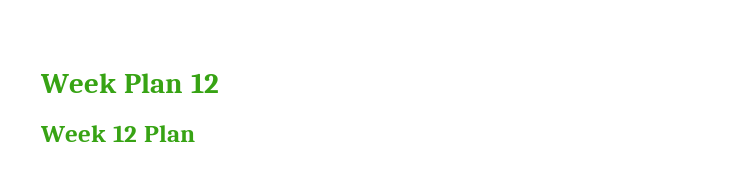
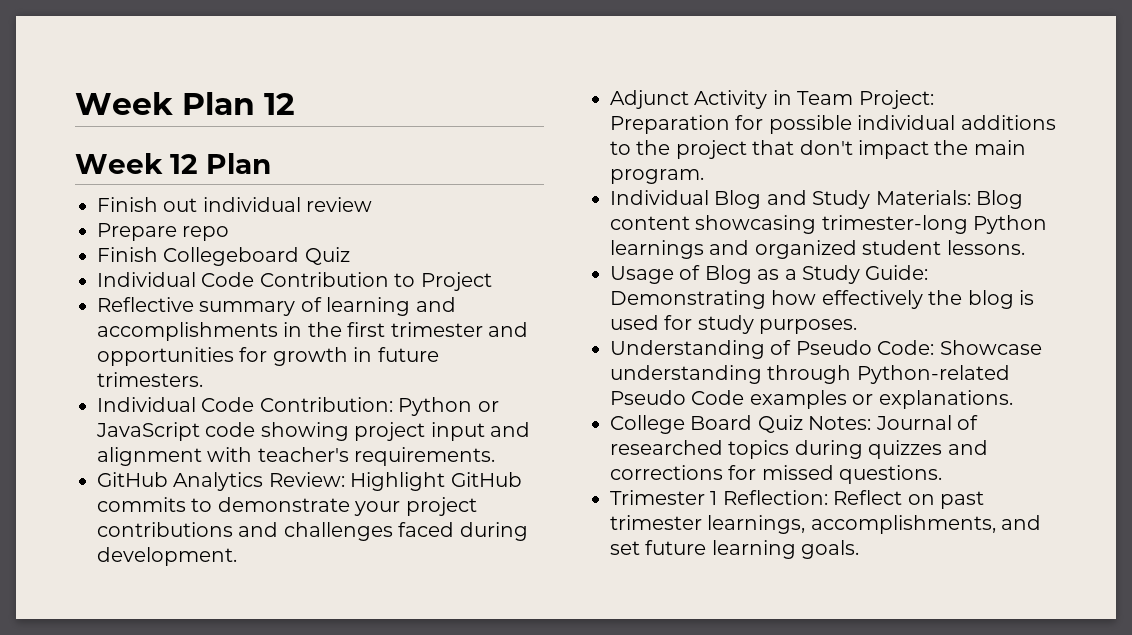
(195, 133) none -> [97,197,373,212] [97,223,230,241] [97,247,350,266] [97,272,492,291] [97,297,456,316] [97,322,528,341] [97,347,439,366] [97,372,203,387] [97,397,499,416] [96,422,530,441] [97,447,496,466] [97,472,522,491] [97,497,477,516] [97,522,528,541] [97,547,237,566] [610,90,934,109] [610,115,1056,134] [610,140,1026,159] [610,169,704,184] [610,190,1023,209] [610,215,1048,234] [610,240,1025,259] [610,265,929,284] [610,290,1034,309] [610,315,858,334] [610,340,1042,359] [610,365,1010,384] [610,390,1013,409] [610,415,978,434] [610,440,988,459] [610,465,943,484] [610,490,984,509] [610,515,1042,534] [610,540,860,559] // Finish out individual review // Prepare repo // Finish Collegeboard Quiz // Individual Code Contribution to Project // Reflective summary of learning and accomplishments in the first trimester and opportunities for growth in future trimesters. // Individual Code Contribution: Python or JavaScript code showing project input and alignment with teacher's requirements. // GitHub Analytics Review: Highlight GitHub commits to demonstrate your project contributions and challenges faced during development. // Adjunct Activity in Team Project: Preparation for possible individual additions to the project that don't impact the main program. // Individual Blog and Study Materials: Blog content showcasing trimester-long Python learnings and organized student lessons. // Usage of Blog as a Study Guide: Demonstrating how effectively the blog is used for study purposes. // Understanding of Pseudo Code: Showcase understanding through Python-related Pseudo Code examples or explanations. // College Board Quiz Notes: Journal of researched topics during quizzes and corrections for missed questions. // Trimester 1 Reflection: Reflect on past trimester learnings, accomplishments, and set future learning goals.

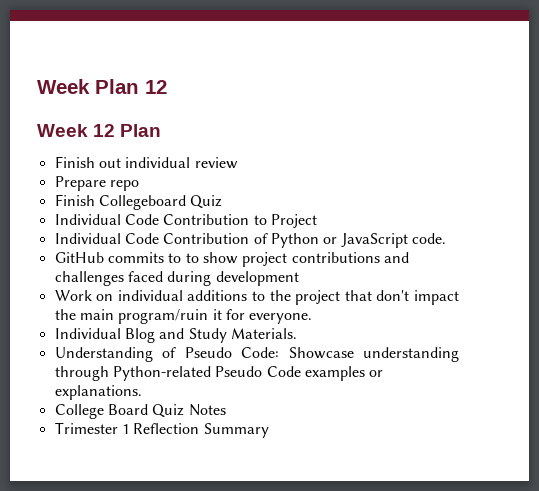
[97,297,456,316] [97,322,528,341] [97,347,439,366] [97,372,203,387] [97,397,393,412] // Reflective summary of learning and accomplishments in the first trimester and opportunities for growth in future trimesters. // Individual Code Contribution: -> [54,233,268,244] // Individual Code Contribution of
[205,422,530,441] [97,447,496,466] [97,472,522,491] [97,497,401,516] code showing project input and alignment with teacher's requirements. // GitHub Analytics Review: Highlight GitHub commits to demonstrate your -> [411,233,446,244] [54,252,238,264] code. // GitHub commits to to show
[97,547,237,566] [610,90,934,109] [610,115,852,134] development. // Adjunct Activity in Team Project: Preparation for possible -> [215,271,299,286] [54,290,114,301] development // Work on
[610,169,704,184] program. -> [118,309,313,324] program/ruin it for everyone.
[875,190,1023,209] [610,215,1048,234] [610,240,1025,259] [610,265,929,284] [610,290,1034,309] [610,315,858,334] Materials: Blog content showcasing trimester-long Python learnings and organized student lessons. // Usage of Blog as a Study Guide: Demonstrating how effectively the blog is used for study purposes. -> [230,328,297,339] Materials.
[808,415,978,430] [610,440,988,459] [610,465,943,484] [610,490,984,509] [610,515,1042,534] [610,540,860,559] Notes: Journal of researched topics during quizzes and corrections for missed questions. // Trimester 1 Reflection: Reflect on past trimester learnings, accomplishments, and set future learning goals. -> [188,404,226,416] [54,422,269,438] Notes // Trimester 1 Reflection Summary

